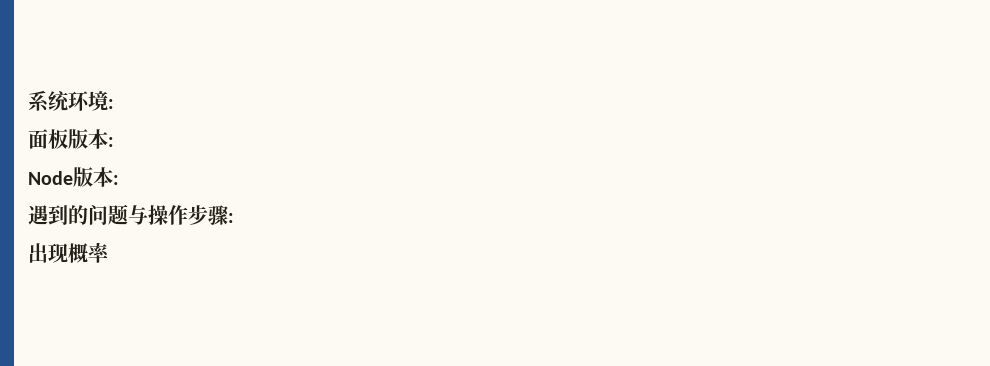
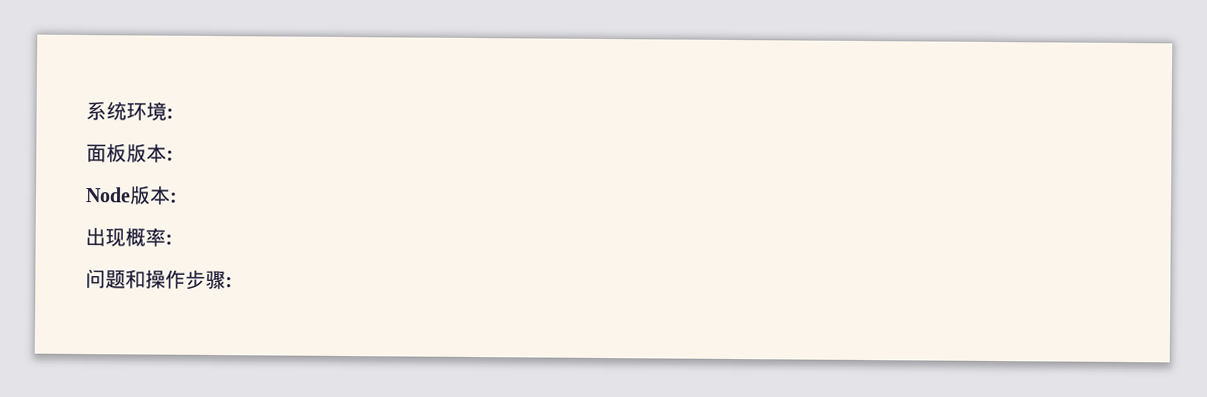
[28,204,148,225] 遇到的问题与 -> [85,227,173,248] [85,269,146,289] 出现概率: // 问题和
[28,242,109,263] // 出现概率 -> (233, 282) none

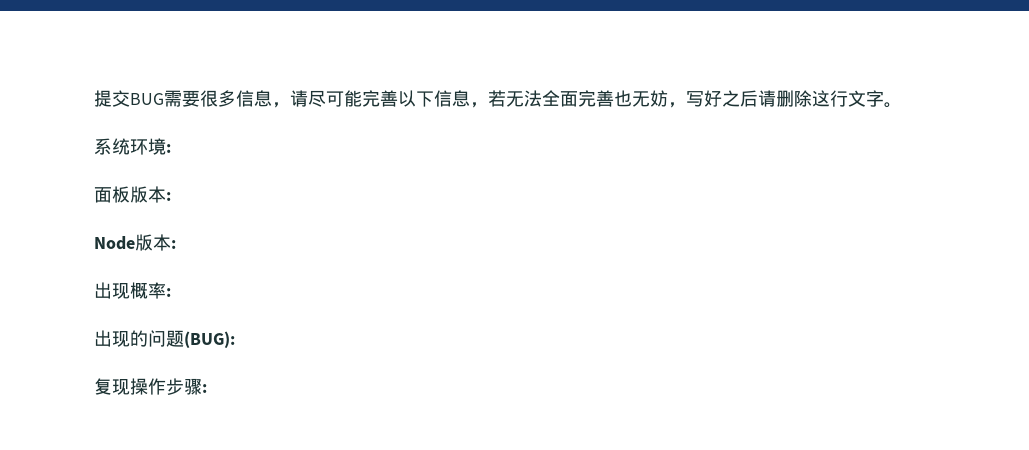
(86, 111) none -> [94,90,902,108] 提交BUG需要很多信息，请尽可能完善以下信息，若无法全面完善也无妨，写好之后请删除这行文字。 //
[85,269,146,289] 问题和 -> [94,330,235,348] [94,378,130,395] 出现的问题(BUG): // 复现

